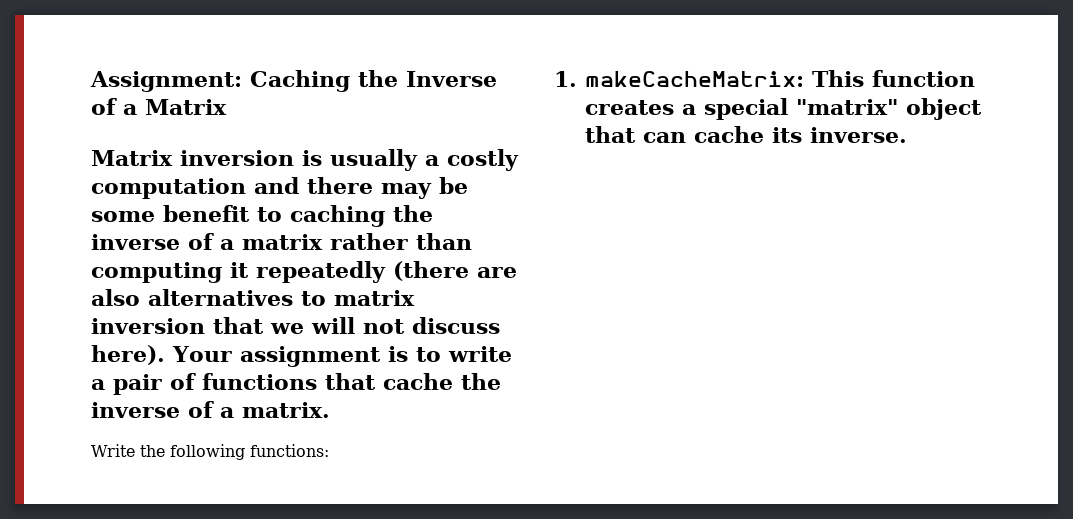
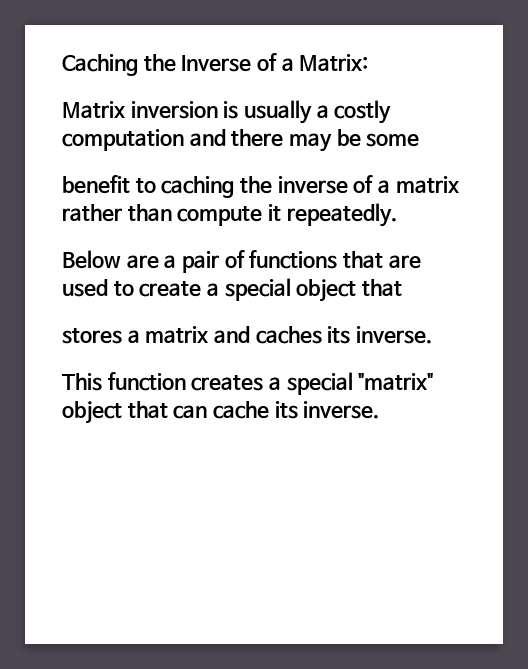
[90,71,242,92] Assignment: -> (62, 65) none
[145,99,227,115] Matrix -> [299,54,369,71] Matrix:
(155, 216) none -> (420, 140) //
[91,261,517,283] [91,289,415,306] [91,317,500,334] [91,345,512,367] computing it repeatedly (there are also alternatives to matrix inversion that we will not discuss here). Your assignment is to write -> [177,203,397,227] [62,250,159,269] compute it repeatedly. // Below are
[383,373,501,390] [91,401,330,418] [91,444,329,460] [554,71,804,87] cache the inverse of a matrix. // Write the following functions: // 1. makeCacheMatrix: -> [388,255,421,269] [62,278,402,302] [62,326,432,344] are used to create a special object that // stores a matrix and caches its inverse. //

